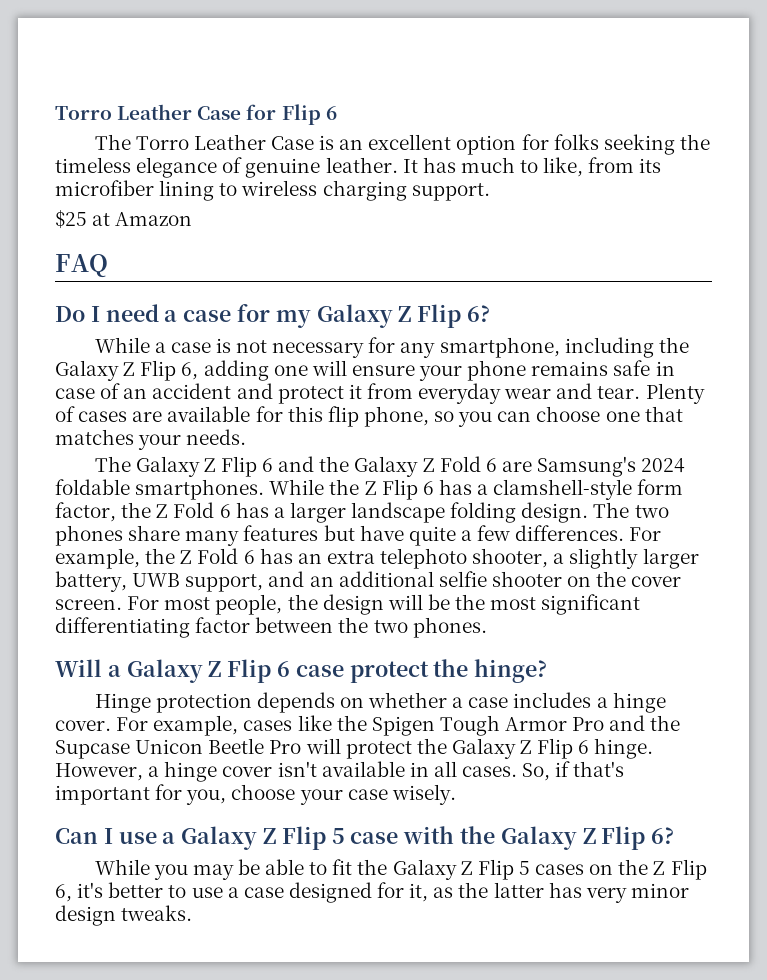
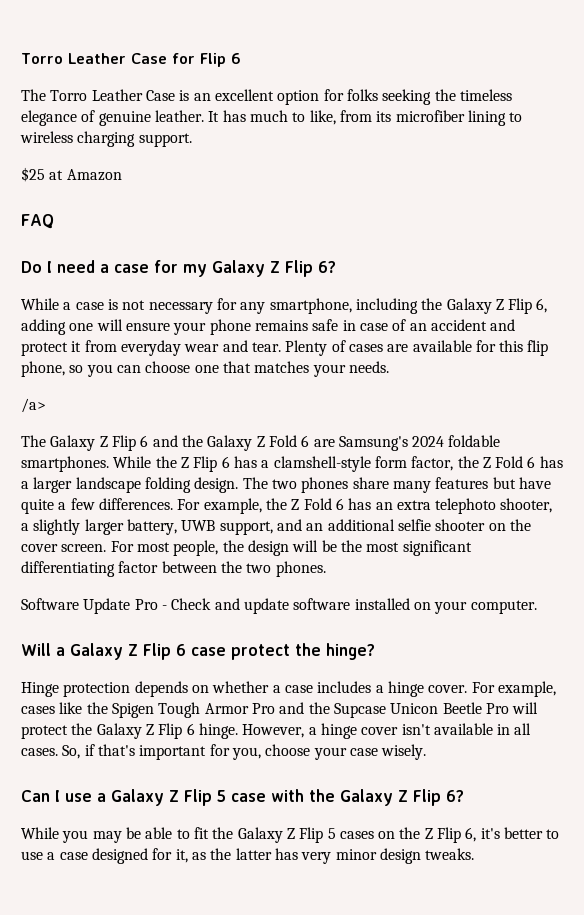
(247, 437) none -> [21,398,46,413] // /a>
(487, 627) none -> [21,598,537,614] // Software Update Pro - Check and update software installed on your computer.

